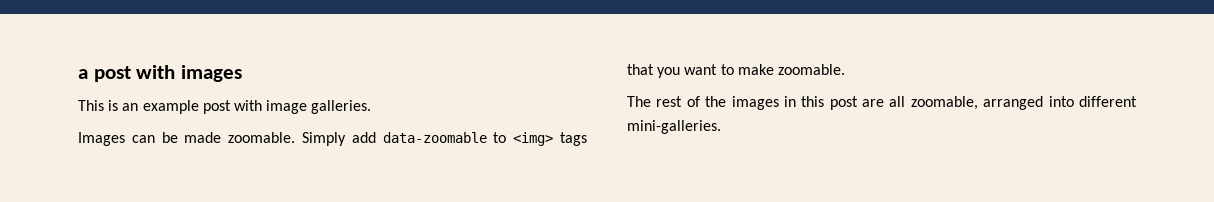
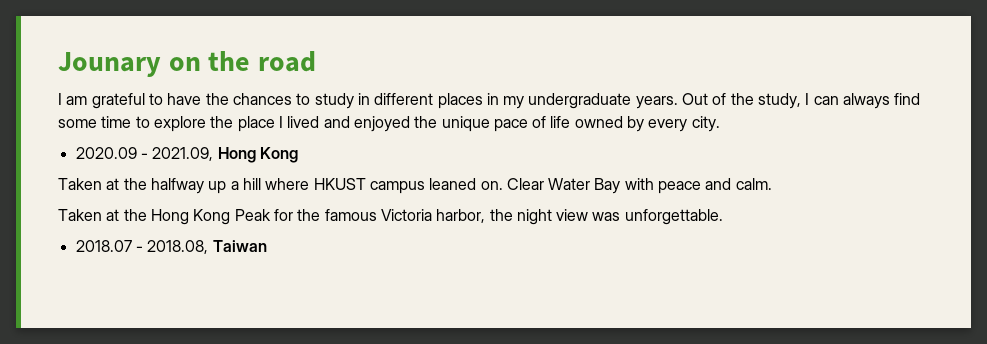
[78,65,243,82] [78,100,372,114] [78,132,587,146] [627,64,845,78] [627,96,1137,110] [627,120,721,134] a post with images // This is an example post with image galleries. // Images can be made zoomable. Simply add data-zoomable to <img> tags that you want to make zoomable. // The rest of the images in this post are all zoomable, arranged into different mini-galleries. -> [58,51,316,77] [58,93,921,109] [58,116,720,132] [75,147,298,163] [58,178,772,194] [58,209,723,225] [75,240,267,254] Jounary on the road // I am grateful to have the chances to study in different places in my undergraduate years. Out of the study, I can always find some time to explore the place I lived and enjoyed the unique pace of life owned by every city. // 2020.09 - 2021.09, Hong Kong // Taken at the halfway up a hill where HKUST campus leaned on. Clear Water Bay with peace and calm. // Taken at the Hong Kong Peak for the famous Victoria harbor, the night view was unforgettable. // 2018.07 - 2018.08, Taiwan

